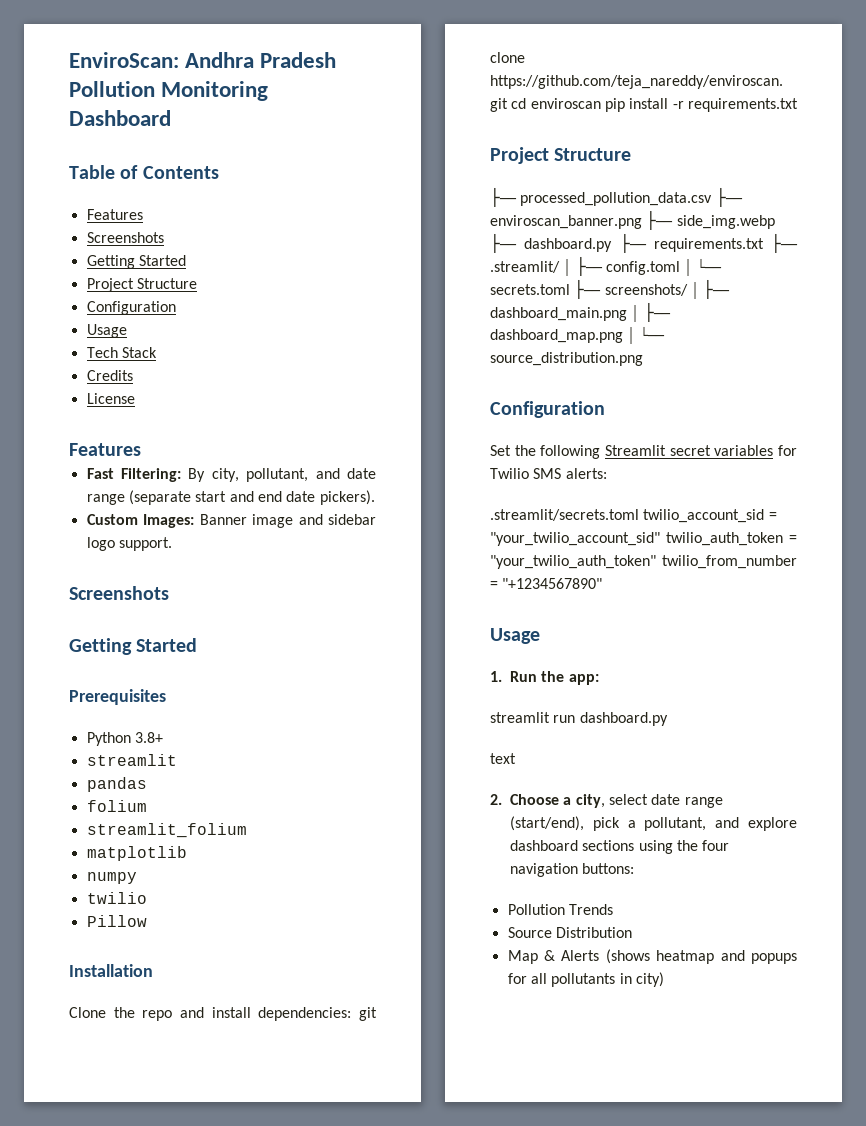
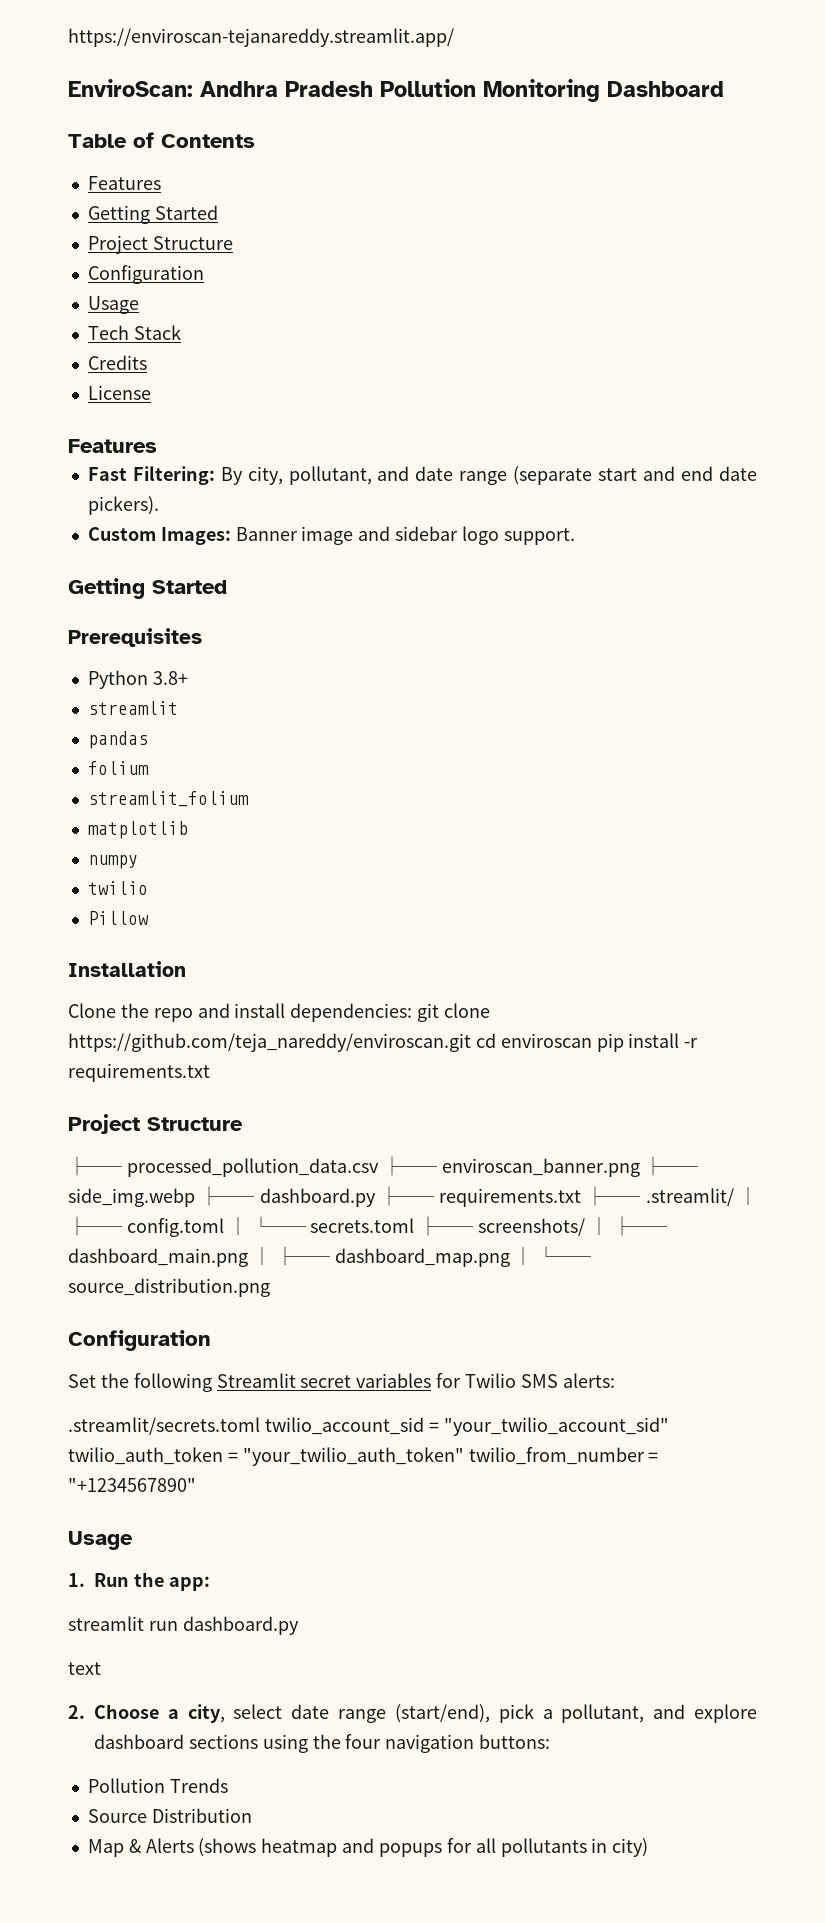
(69, 60) none -> [68,28,454,47] https://enviroscan-tejanareddy.streamlit.app/ //
[86,232,164,243] // Screenshots -> (161, 183) none
[69,586,169,600] // Screenshots -> (575, 536) none

